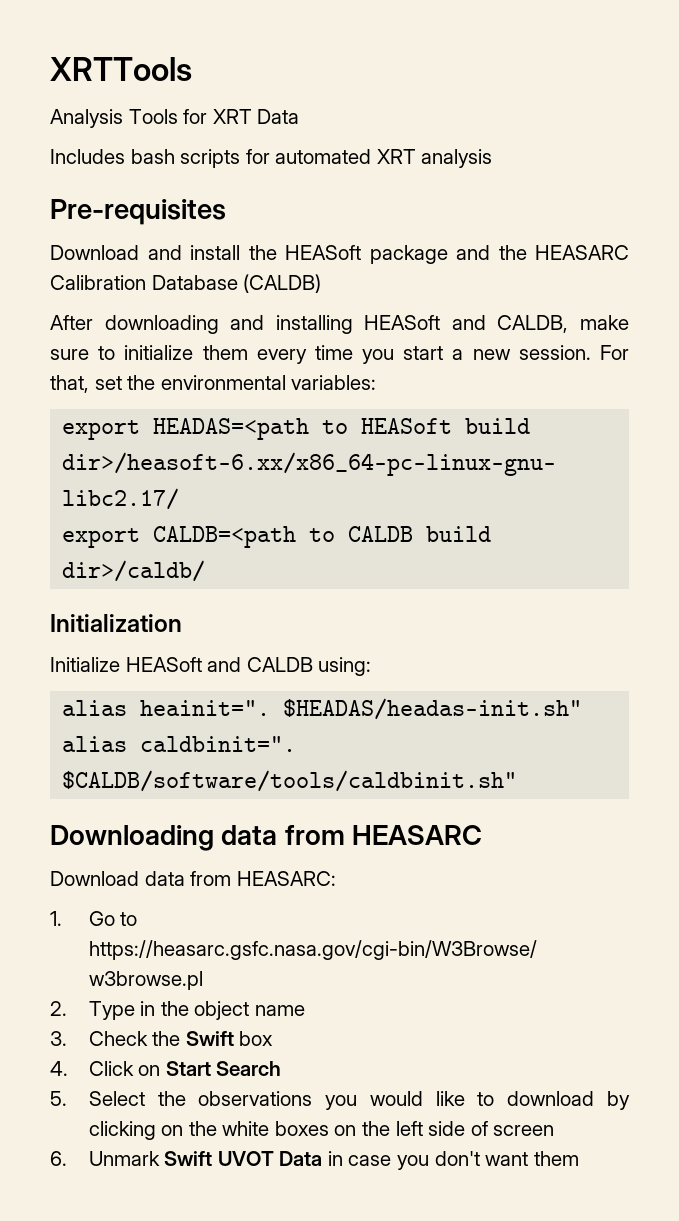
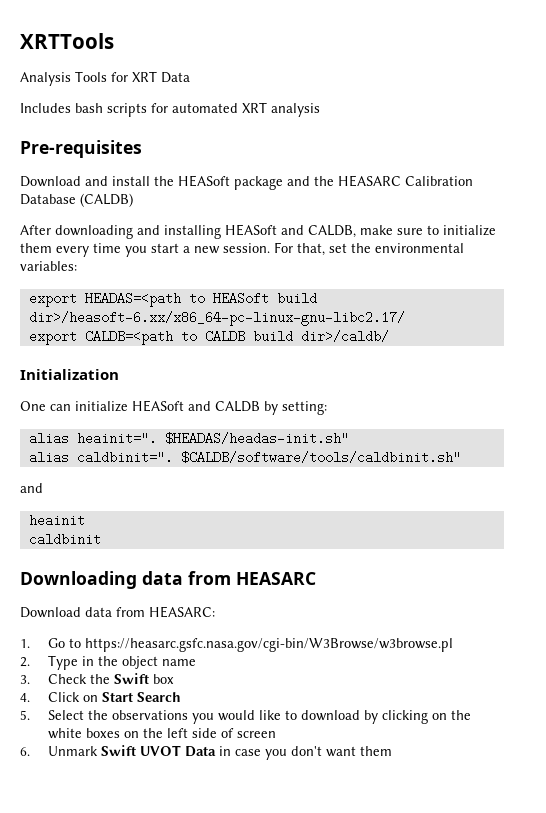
[50,657,120,672] Initialize -> [20,401,128,412] One can initialize
[318,657,372,676] using: -> [264,401,327,415] by setting:
(518, 781) none -> [20,483,43,493] [28,514,85,527] [28,533,101,546] // and // heainit // caldbinit

